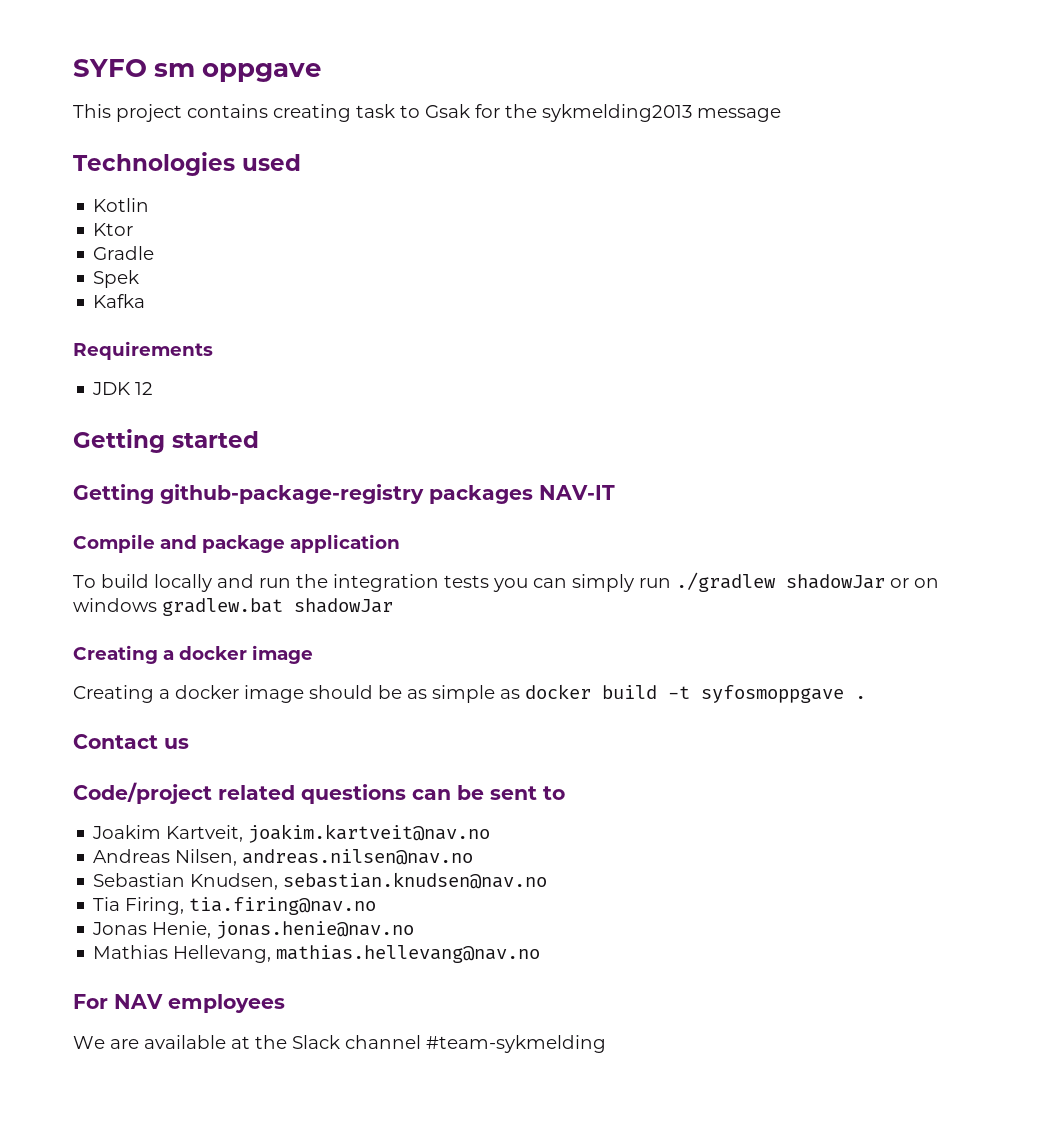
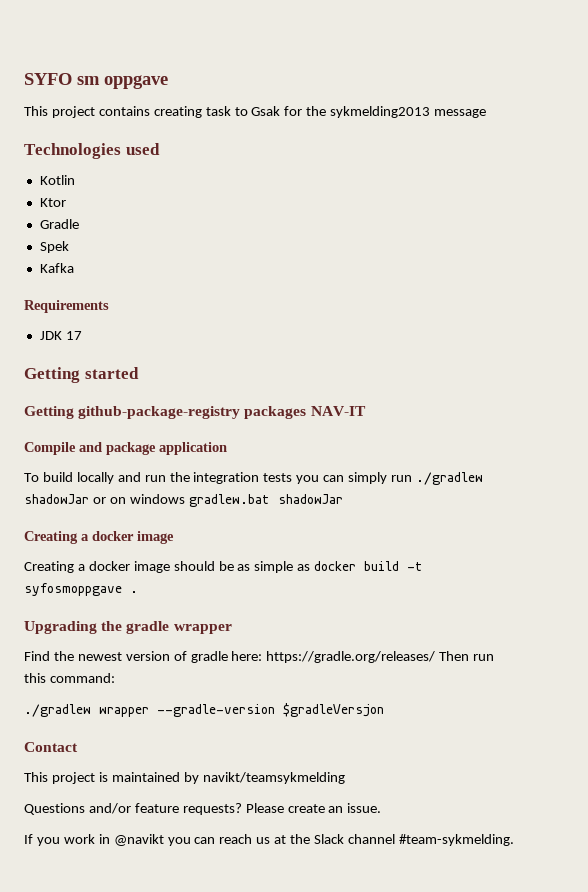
[135,382,154,395] 12 -> [65,331,82,340] 17
[73,734,189,749] [73,782,565,804] [92,824,491,843] [93,849,474,866] [93,872,548,890] [93,897,377,915] [92,921,415,939] [93,945,541,963] [73,994,285,1013] [73,1035,226,1049] Contact us // Code/project related questions can be sent to // Joakim Kartveit, joakim.kartveit@nav.no // Andreas Nilsen, andreas.nilsen@nav.no // Sebastian Knudsen, sebastian.knudsen@nav.no // Tia Firing, tia.firing@nav.no // Jonas Henie, jonas.henie@nav.no // Mathias Hellevang, mathias.hellevang@nav.no // For NAV employees // We are available -> [24,621,232,634] [24,651,495,663] [24,673,115,683] [24,703,384,717] [24,742,78,752] [24,772,345,784] [24,803,382,815] [24,834,271,846] Upgrading the gradle wrapper // Find the newest version of gradle here: https://gradle.org/releases/ Then run this command: // ./gradlew wrapper --gradle-version $gradleVersjon // Contact // This project is maintained by navikt/teamsykmelding // Questions and/or feature requests? Please create an issue. // If you work in @navikt you can reach us
[426,1035,606,1053] #team-sykmelding -> [398,834,514,846] #team-sykmelding.

